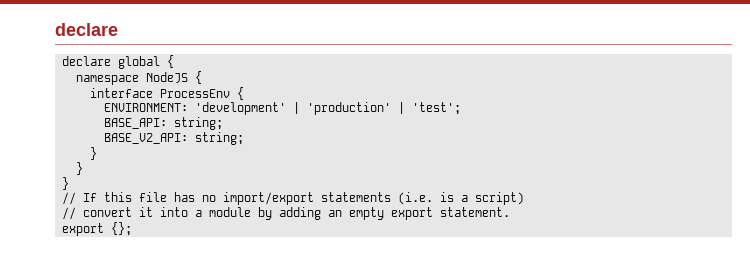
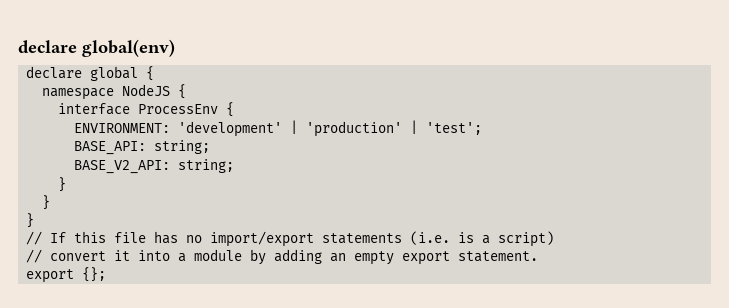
[55,23,118,36] declare -> [18,39,175,57] declare global(env)

